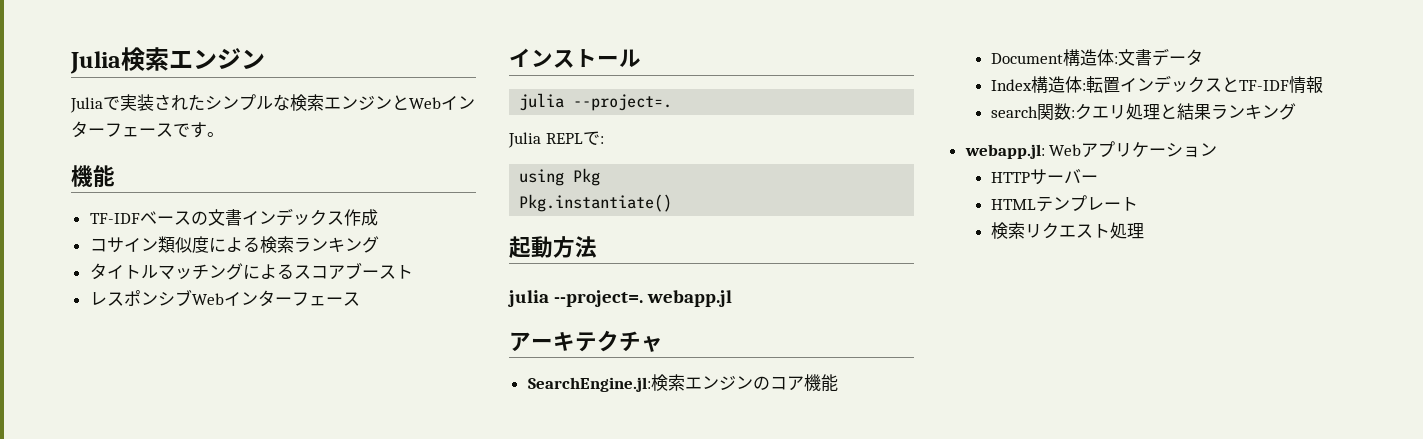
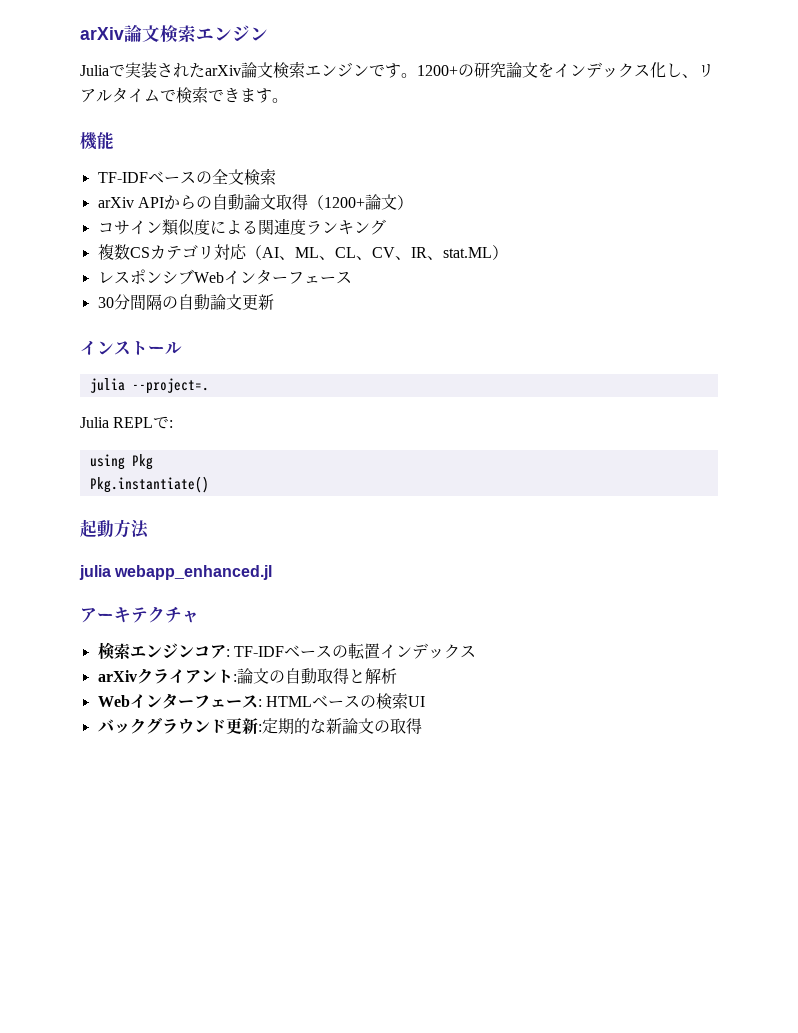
[70,51,121,74] Julia -> [80,24,160,42] arXiv論文
[205,94,475,111] [71,121,190,138] シンプルな検索エンジンとWebインターフェースで -> [205,61,714,78] [80,86,256,103] arXiv論文検索エンジンです。1200+の研究論文をインデックス化し、リアルタイムで検索できま
[207,208,378,226] 文書インデックス作成 -> [211,168,276,185] [97,194,413,210] 全文検索 // arXiv APIからの自動論文取得（1200+論文）
[259,236,379,253] [89,262,413,280] 検索ランキング // タイトルマッチングによるスコアブースト -> [257,218,386,235] [97,244,508,260] 関連度ランキング // 複数CSカテゴリ対応（AI、ML、CL、CV、IR、stat.ML）
(360, 299) none -> [97,294,274,310] // 30分間隔の自動論文更新
[554,290,733,307] --project=. webapp.jl -> [114,565,273,580] webapp_enhanced.jl
[527,374,838,392] [991,48,1204,66] [991,75,1324,94] [991,103,1297,120] [964,141,1218,159] [991,169,1099,185] [991,195,1139,212] [991,222,1145,239] SearchEngine.jl:検索エンジンのコア機能 // Document構造体:文書データ // Index構造体:転置インデックスとTF-IDF情報 // search関数:クエリ処理と結果ランキング // webapp.jl: Webアプリケーション // HTTPサーバー // HTMLテンプレート // 検索リクエスト処理 -> [97,642,476,660] [97,668,397,684] [97,692,425,709] [97,718,422,734] 検索エンジンコア: TF-IDFベースの転置インデックス // arXivクライアント:論文の自動取得と解析 // Webインターフェース: HTMLベースの検索UI // バックグラウンド更新:定期的な新論文の取得

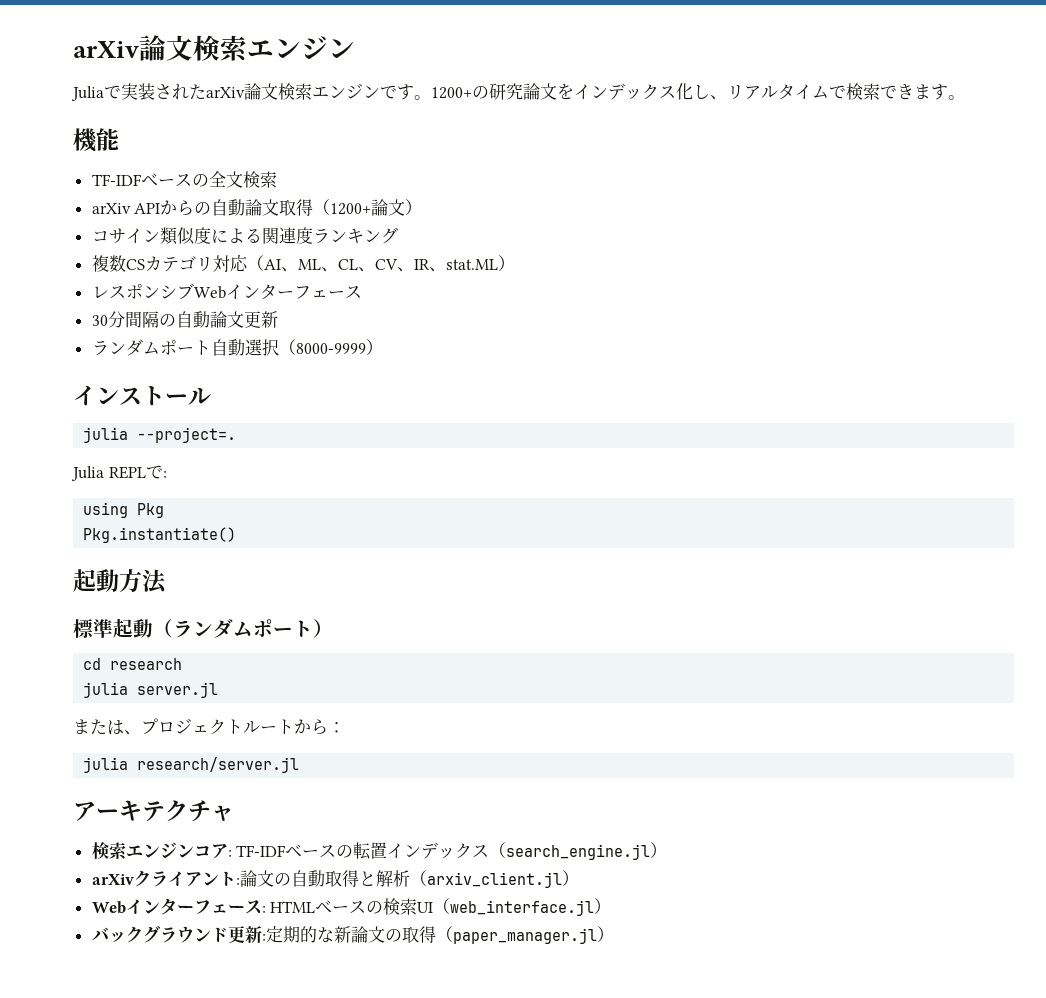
(274, 302) none -> [91,339,383,356] // ランダムポート自動選択（8000-9999）
[79,565,273,580] julia webapp_enhanced.jl -> [73,618,333,638] [83,658,183,670] [83,682,219,698] [73,718,345,735] [83,757,300,773] 標準起動（ランダムポート） // cd research // julia server.jl // または、プロジェクトルートから： // julia research/server.jl
(476, 651) none -> [489,842,668,860] （search_engine.jl）
(397, 676) none -> [409,870,579,888] （arxiv_client.jl）
(425, 701) none -> [433,898,612,916] （web_interface.jl）
(422, 726) none -> [435,926,614,944] （paper_manager.jl）

